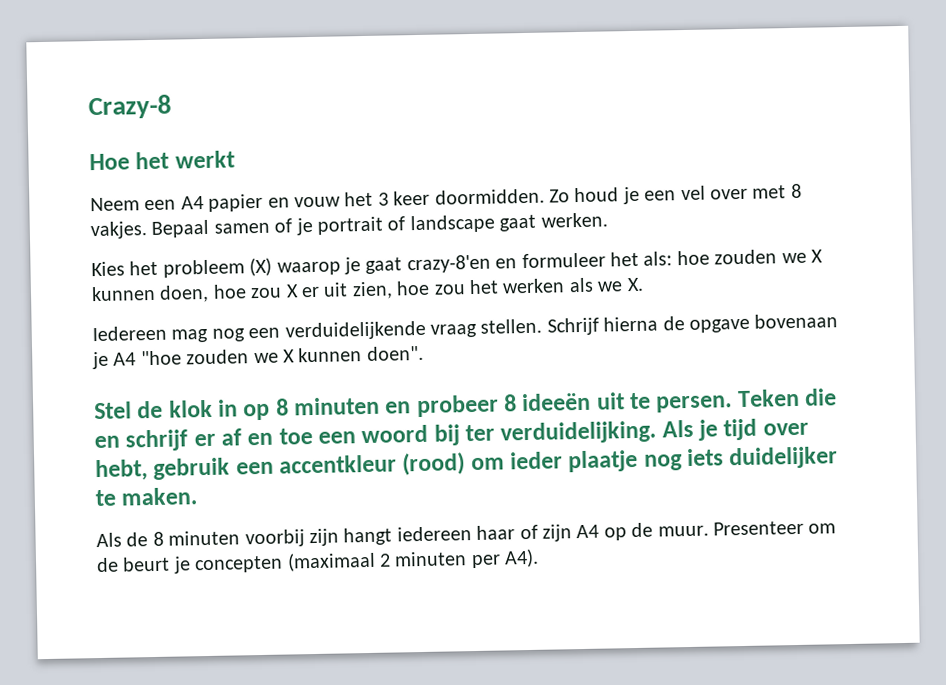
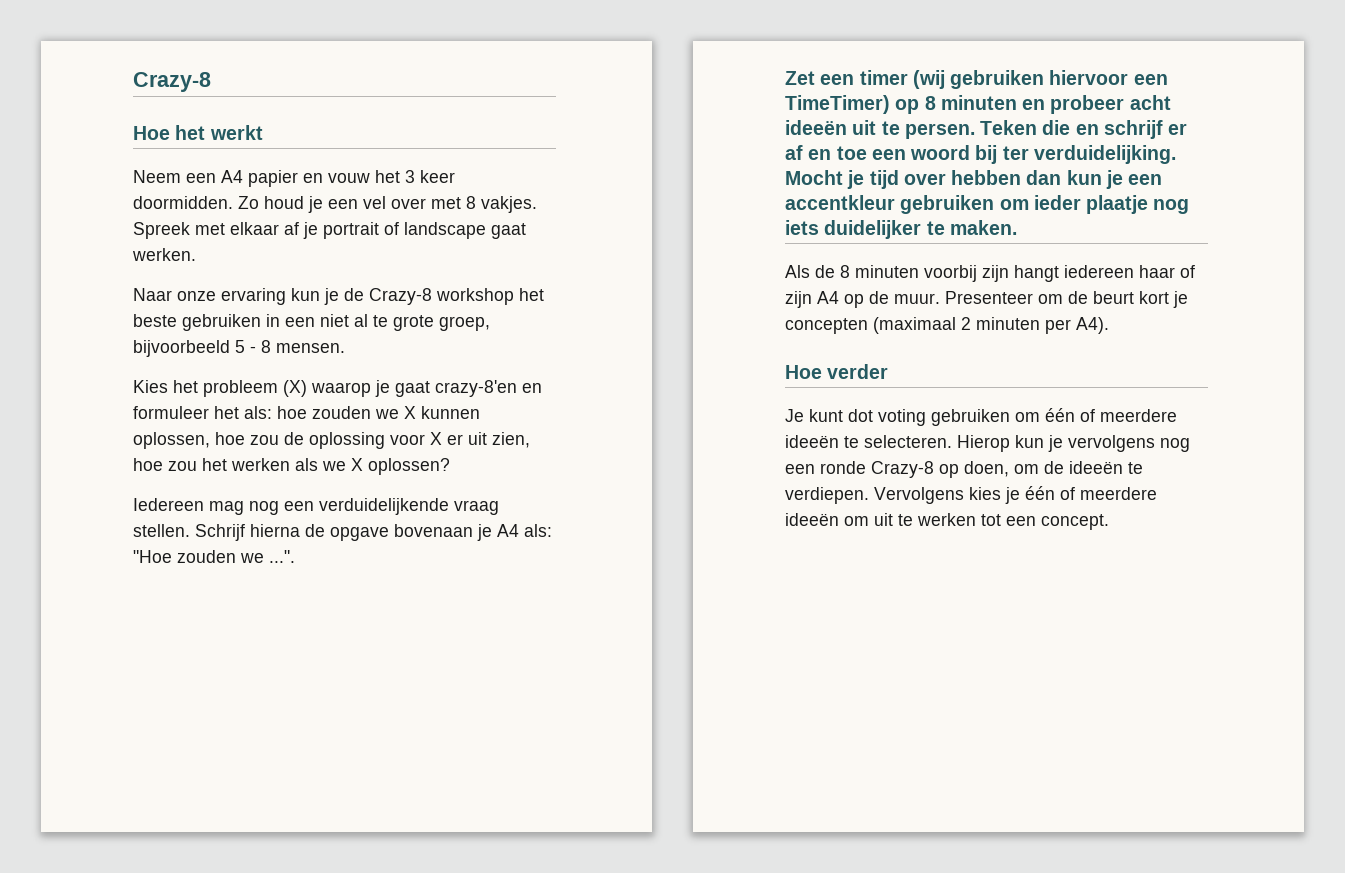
[151,218,293,238] Bepaal samen of -> [133,222,299,239] Spreek met elkaar af
(608, 220) none -> [133,288,544,305] [133,314,490,331] [133,340,345,357] // Naar onze ervaring kun je de Crazy-8 workshop het beste gebruiken in een niet al te grote groep, bijvoorbeeld 5 - 8 mensen.
[159,284,283,303] doen, hoe zou -> [133,432,425,449] oplossen, hoe zou de oplossing voor
[626,277,644,292] X. -> [351,458,450,475] X oplossen?
[140,345,424,366] [94,399,239,420] "hoe zouden we X kunnen doen". // Stel de klok in -> [524,524,552,537] [133,550,295,563] [785,70,1168,89] [785,95,890,114] als: "Hoe zouden we ...". // Zet een timer (wij gebruiken hiervoor een TimeTimer)
[503,394,518,412] 8 -> [1129,95,1171,110] acht
[661,419,694,438] Als -> [785,170,843,185] Mocht
[95,457,231,482] hebt, gebruik -> [951,170,1123,189] hebben dan kun je
[402,452,466,476] (rood) -> [900,195,995,214] gebruiken
(171, 564) none -> [1139,291,1169,304] kort
(540, 558) none -> [785,364,889,379] [785,408,1177,426] [785,435,1190,452] [785,461,1143,478] [785,486,1157,504] [785,513,1109,530] // Hoe verder // Je kunt dot voting gebruiken om één of meerdere ideeën te selecteren. Hierop kun je vervolgens nog een ronde Crazy-8 op doen, om de ideeën te verdiepen. Vervolgens kies je één of meerdere ideeën om uit te werken tot een concept.

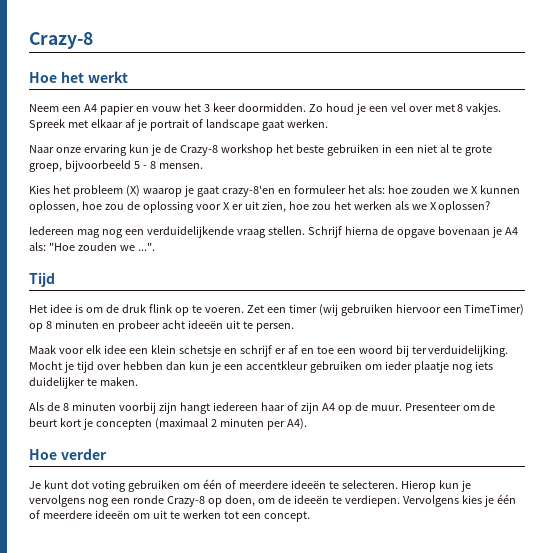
(295, 556) none -> [29,272,55,287] [29,304,244,316] Tijd // Het idee is om de druk flink op te voeren.
[980,120,1071,135] Teken die -> [29,345,221,357] // Maak voor elk idee een klein schetsje

